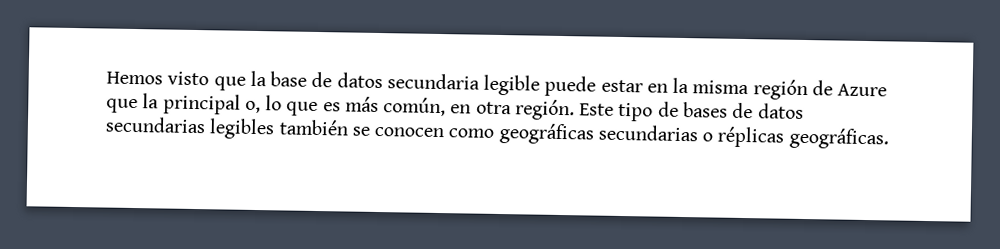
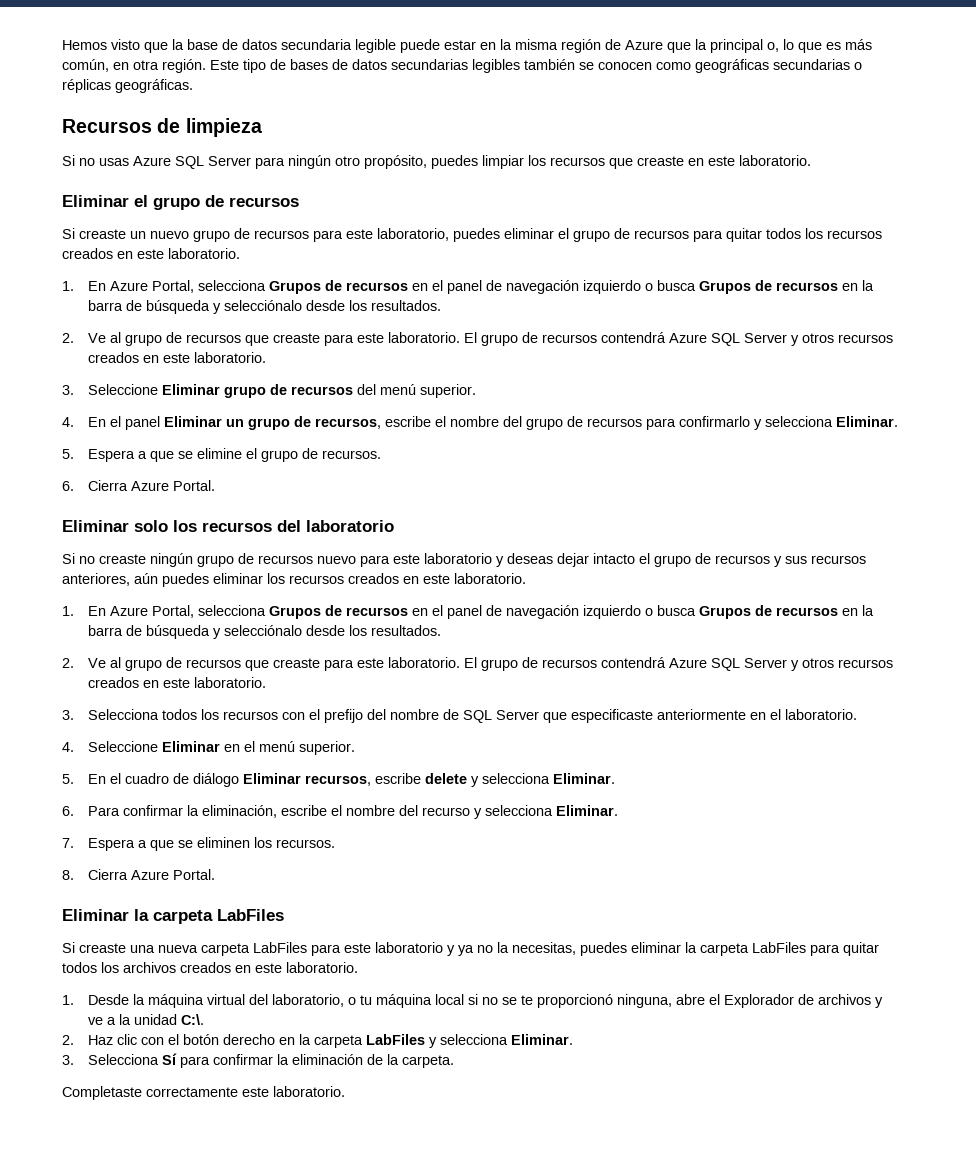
(889, 138) none -> [62,118,262,137] [62,155,811,169] [62,195,299,210] [62,228,882,242] [62,248,240,259] [62,280,875,294] [88,300,442,314] [62,332,894,346] [88,352,267,363] [62,384,477,398] [62,416,899,430] [62,448,382,462] [62,480,216,491] [62,520,394,532] [62,553,866,567] [62,573,526,587] [62,605,875,619] [88,625,442,639] [62,657,894,671] [88,677,267,688] [62,709,858,723] [62,741,356,755] [62,773,616,787] [62,805,619,819] [62,837,336,851] [62,869,216,880] [62,909,284,924] [62,942,879,956] [62,962,358,973] [62,994,884,1008] [88,1014,205,1025] [62,1034,574,1048] [62,1053,455,1068] [62,1086,345,1100] // Recursos de limpieza // Si no usas Azure SQL Server para ningún otro propósito, puedes limpiar los recursos que creaste en este laboratorio. // Eliminar el grupo de recursos // Si creaste un nuevo grupo de recursos para este laboratorio, puedes eliminar el grupo de recursos para quitar todos los recursos creados en este laboratorio. // 1. En Azure Portal, selecciona Grupos de recursos en el panel de navegación izquierdo o busca Grupos de recursos en la barra de búsqueda y selecciónalo desde los resultados. // 2. Ve al grupo de recursos que creaste para este laboratorio. El grupo de recursos contendrá Azure SQL Server y otros recursos creados en este laboratorio. // 3. Seleccione Eliminar grupo de recursos del menú superior. // 4. En el panel Eliminar un grupo de recursos, escribe el nombre del grupo de recursos para confirmarlo y selecciona Eliminar. // 5. Espera a que se elimine el grupo de recursos. // 6. Cierra Azure Portal. // Eliminar solo los recursos del laboratorio // Si no creaste ningún grupo de recursos nuevo para este laboratorio y deseas dejar intacto el grupo de recursos y sus recursos anteriores, aún puedes eliminar los recursos creados en este laboratorio. // 1. En Azure Portal, selecciona Grupos de recursos en el panel de navegación izquierdo o busca Grupos de recursos en la barra de búsqueda y selecciónalo desde los resultados. // 2. Ve al grupo de recursos que creaste para este laboratorio. El grupo de recursos contendrá Azure SQL Server y otros recursos creados en este laboratorio. // 3. Selecciona todos los recursos con el prefijo del nombre de SQL Server que especificaste anteriormente en el laboratorio. // 4. Seleccione Eliminar en el menú superior. // 5. En el cuadro de diálogo Eliminar recursos, escribe delete y selecciona Eliminar. // 6. Para confirmar la eliminación, escribe el nombre del recurso y selecciona Eliminar. // 7. Espera a que se eliminen los recursos. // 8. Cierra Azure Portal. // Eliminar la carpeta LabFiles // Si creaste una nueva carpeta LabFiles para este laboratorio y ya no la necesitas, puedes eliminar la carpeta LabFiles para quitar todos los archivos creados en este laboratorio. // 1. Desde la máquina virtual del laboratorio, o tu máquina local si no se te proporcionó ninguna, abre el Explorador de archivos y ve a la unidad C:\. // 2. Haz clic con el botón derecho en la carpeta LabFiles y selecciona Eliminar. // 3. Selecciona Sí para confirmar la eliminación de la carpeta. // Completaste correctamente este laboratorio.

